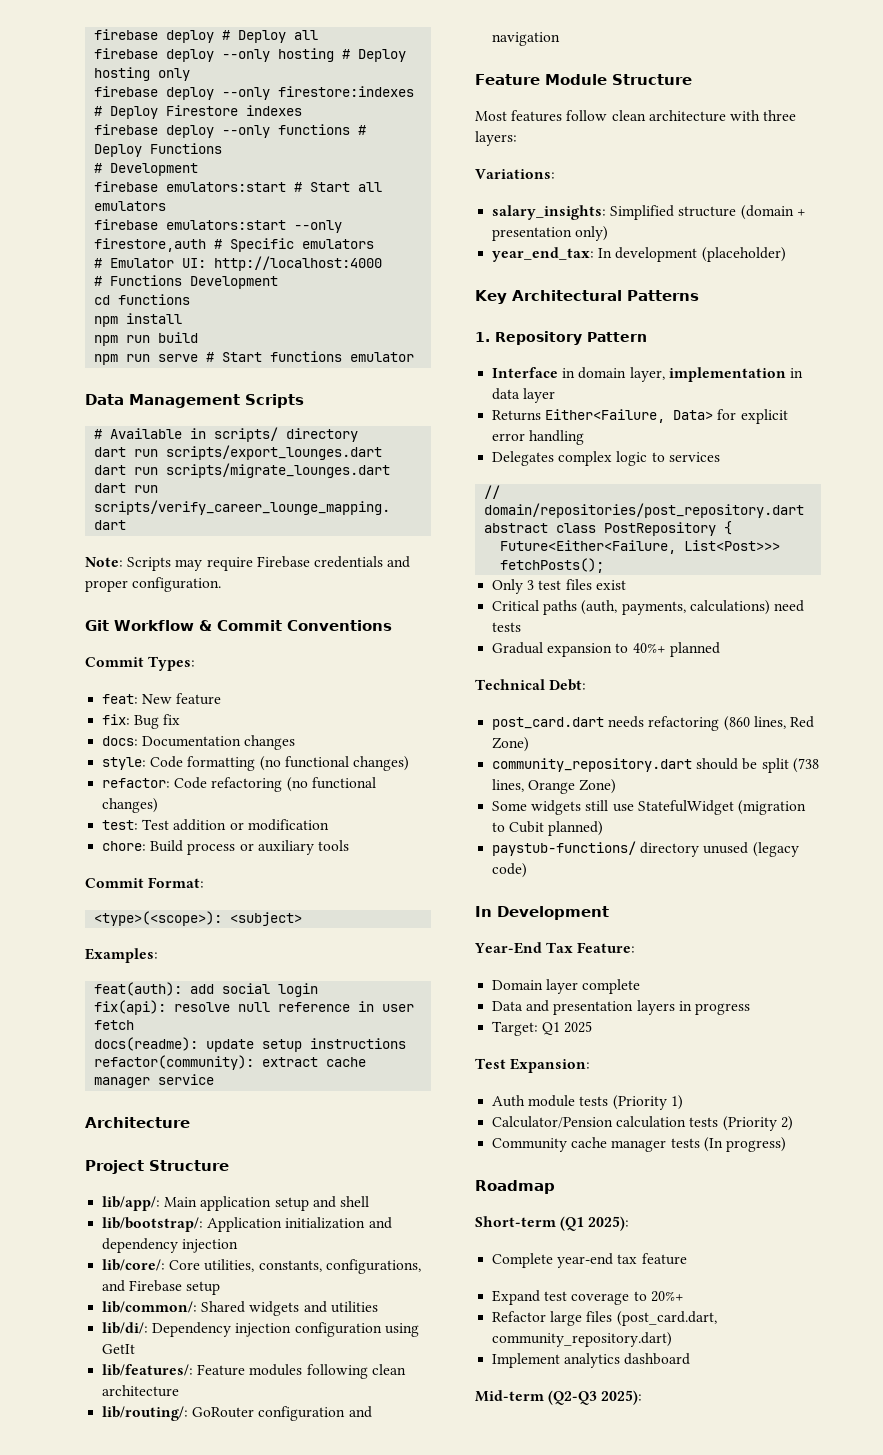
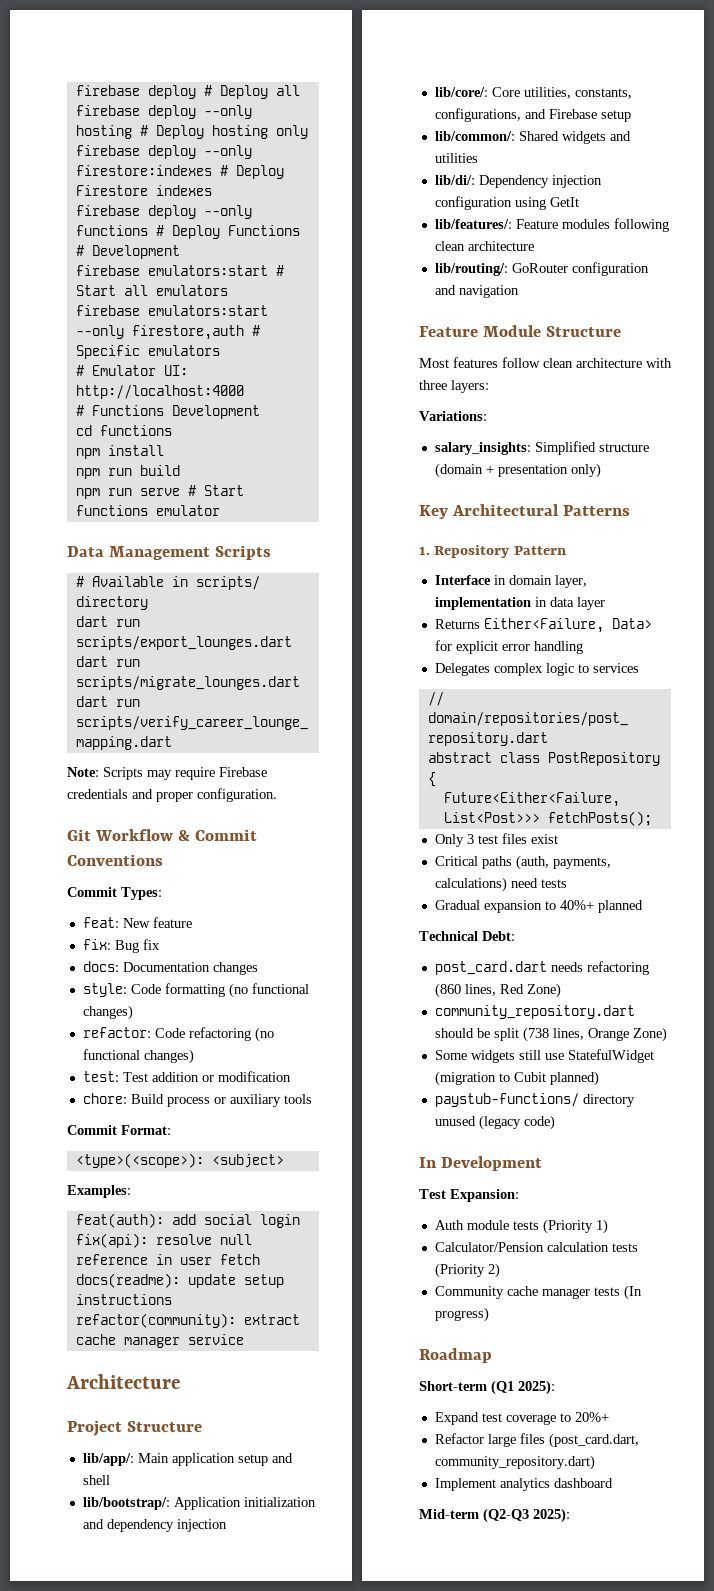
[492,247,786,262] // year_end_tax: In development (placeholder) -> (601, 470) none
[474,942,636,954] [492,979,641,994] [492,1000,750,1015] [492,1021,593,1036] // Year-End Tax Feature: // Domain layer complete // Data and presentation layers in progress // Target: Q1 2025 -> (543, 1163) none
[492,1253,687,1268] // Complete year-end tax feature -> (555, 1387) none

